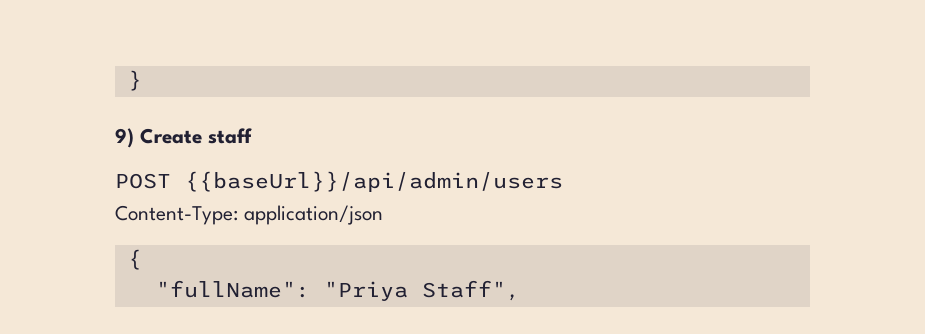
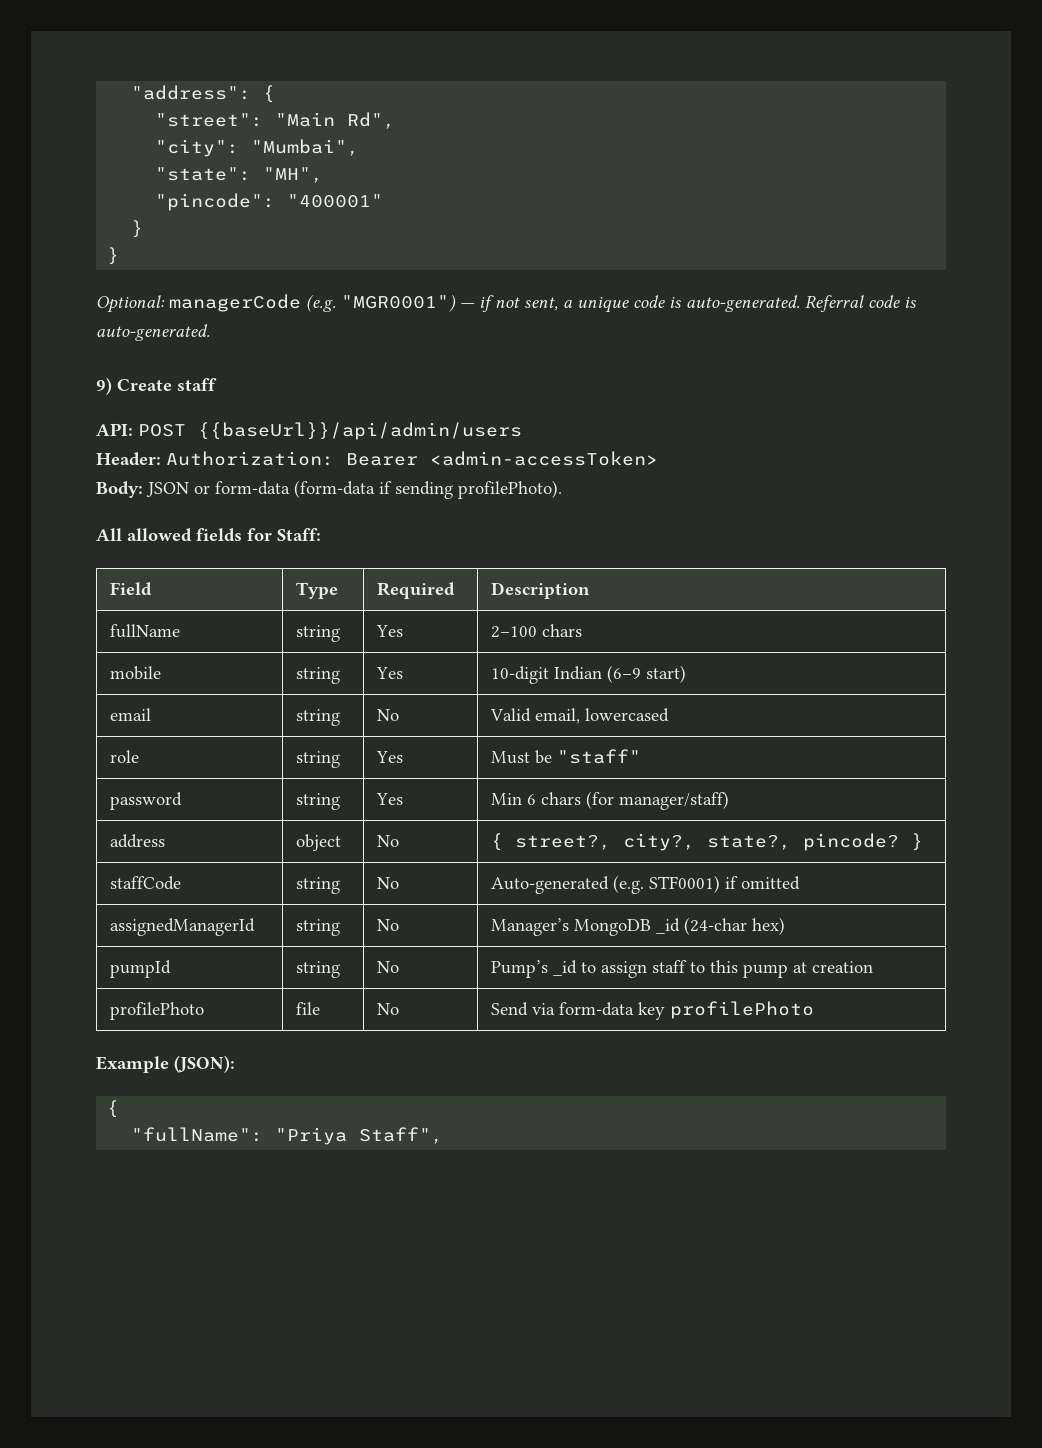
[127,70,142,91] } -> [131,85,276,103] [155,112,396,129] [155,139,360,157] [155,167,324,183] [155,193,384,211] [131,220,144,238] [107,247,120,265] [96,294,916,313] [96,324,210,341] "address": { // "street": "Main Rd", // "city": "Mumbai", // "state": "MH", // "pincode": "400001" // } // } // Optional: managerCode (e.g. "MGR0001") — if not sent, a unique code is auto-generated. Referral code is auto-generated.
(252, 136) none -> [96,423,133,436] API:
[115,205,383,225] Content-Type: application/json -> [96,451,658,466] [96,480,562,499] [96,528,321,542] [110,582,153,596] [296,582,339,599] [377,582,456,599] [491,582,591,599] [110,624,181,638] [296,625,341,642] [376,625,404,637] [491,624,583,638] [110,666,162,680] [296,667,341,684] [376,667,404,679] [491,665,687,684] [110,708,152,721] [296,709,341,726] [377,709,400,721] [490,708,670,724] [110,750,140,763] [296,751,341,768] [376,751,404,763] [491,749,642,764] [110,792,183,810] [296,793,341,810] [376,793,404,805] [491,791,730,810] [110,834,166,848] [296,834,342,851] [377,835,400,847] [491,833,924,851] [110,876,182,890] [296,877,341,894] [377,877,400,889] [491,875,801,894] [110,918,256,936] [296,919,341,936] [377,919,400,931] [491,917,786,936] [110,960,172,978] [296,961,341,978] [377,961,400,973] [491,960,874,978] [110,1002,205,1020] [296,1002,321,1015] [377,1003,400,1015] [491,1001,815,1020] [96,1055,235,1073] Header: Authorization: Bearer <admin-accessToken> // Body: JSON or form-data (form-data if sending profilePhoto). // All allowed fields for Staff: // Field | Type | Required | Description // fullName | string | Yes | 2–100 chars // mobile | string | Yes | 10-digit Indian (6–9 start) // email | string | No | Valid email, lowercased // role | string | Yes | Must be "staff" // password | string | Yes | Min 6 chars (for manager/staff) // address | object | No | { street?, city?, state?, pincode? } // staffCode | string | No | Auto-generated (e.g. STF0001) if omitted // assignedManagerId | string | No | Manager’s MongoDB _id (24-char hex) // pumpId | string | No | Pump’s _id to assign staff to this pump at creation // profilePhoto | file | No | Send via form-data key profilePhoto // Example (JSON):

